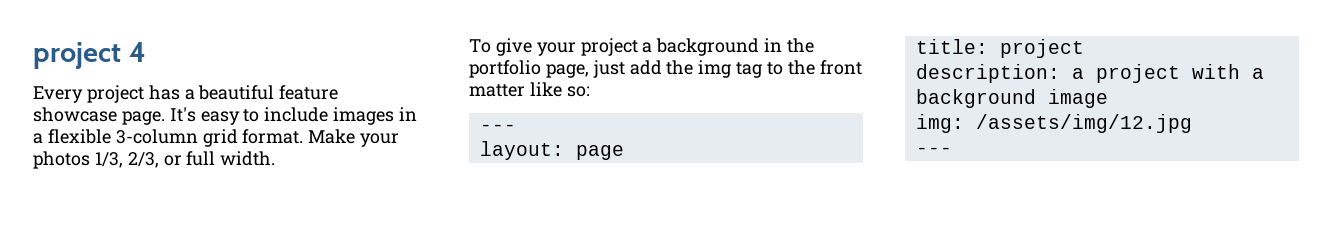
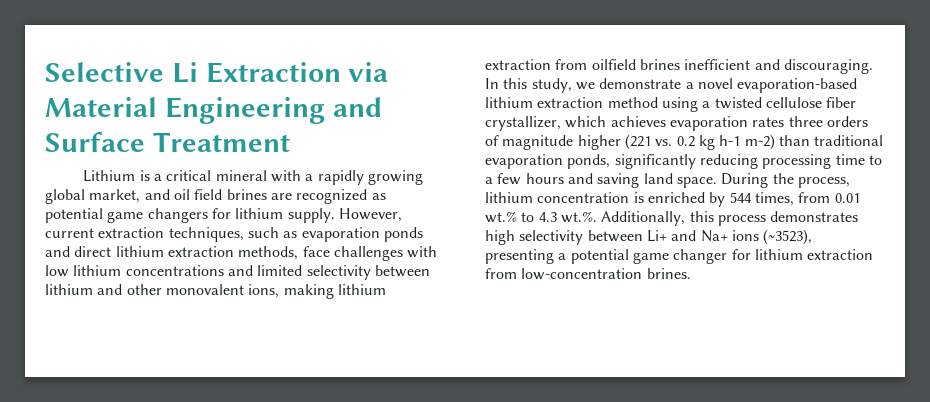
[33,42,146,69] [33,85,339,103] [33,107,418,125] [33,129,400,147] [33,151,276,169] [469,38,815,56] [469,60,862,78] [469,82,590,97] [479,124,516,131] [479,141,624,160] [915,39,1084,58] [915,64,1264,83] [915,89,1108,108] [915,114,1192,133] [915,147,952,154] project 4 // Every project has a beautiful feature showcase page. It's easy to include images in a flexible 3-column grid format. Make your photos 1/3, 2/3, or full width. // To give your project a background in the portfolio page, just add the img tag to the front matter like so: // --- // layout: page // title: project // description: a project with a background image // img: /assets/img/12.jpg // --- -> [45,62,389,83] [45,97,382,124] [45,132,290,152] [83,170,423,185] [45,189,386,204] [45,208,402,223] [45,227,423,242] [45,246,438,261] [45,265,430,280] [45,284,386,299] [485,59,873,74] [485,78,858,93] [485,97,857,112] [485,116,868,131] [485,134,884,150] [485,154,882,169] [485,173,850,188] [485,192,860,207] [485,211,859,226] [485,229,813,245] [485,249,874,264] [485,268,691,280] Selective Li Extraction via Material Engineering and Surface Treatment // Lithium is a critical mineral with a rapidly growing global market, and oil field brines are recognized as potential game changers for lithium supply. However, current extraction techniques, such as evaporation ponds and direct lithium extraction methods, face challenges with low lithium concentrations and limited selectivity between lithium and other monovalent ions, making lithium extraction from oilfield brines inefficient and discouraging. In this study, we demonstrate a novel evaporation-based lithium extraction method using a twisted cellulose fiber crystallizer, which achieves evaporation rates three orders of magnitude higher (221 vs. 0.2 kg h-1 m-2) than traditional evaporation ponds, significantly reducing processing time to a few hours and saving land space. During the process, lithium concentration is enriched by 544 times, from 0.01 wt.% to 4.3 wt.%. Additionally, this process demonstrates high selectivity between Li+ and Na+ ions (~3523), presenting a potential game changer for lithium extraction from low-concentration brines.

